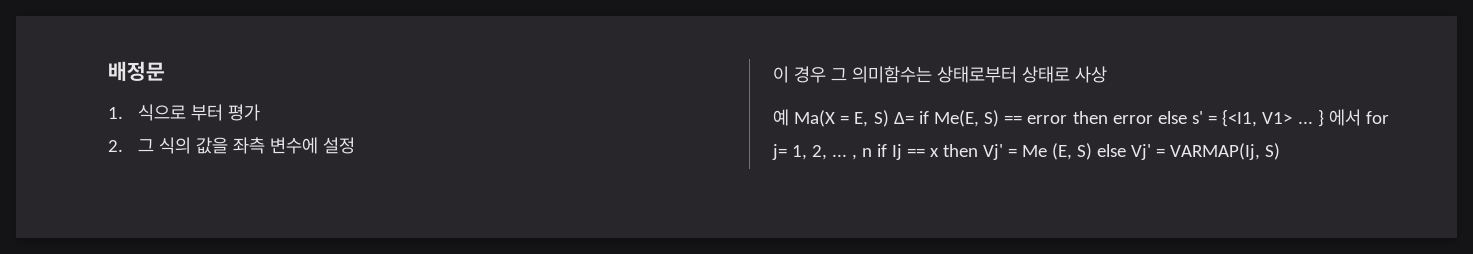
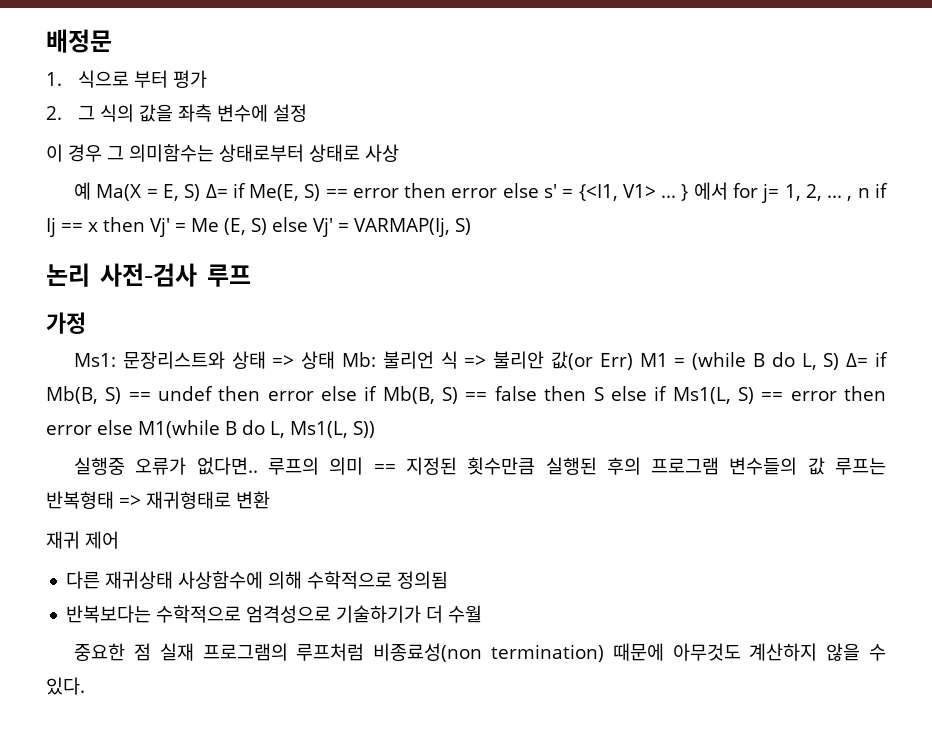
(1280, 151) none -> [46,263,251,287] [46,312,86,334] [74,351,888,370] [46,386,886,404] [46,420,375,438] [74,457,886,475] [46,491,270,509] [46,531,119,549] [66,571,449,589] [66,605,483,623] [74,643,886,662] [46,677,85,695] // 논리 사전-검사 루프 // 가정 // Ms1: 문장리스트와 상태 => 상태 Mb: 불리언 식 => 불리안 값(or Err) M1 = (while B do L, S) Δ= if Mb(B, S) == undef then error else if Mb(B, S) == false then S else if Ms1(L, S) == error then error else M1(while B do L, Ms1(L, S)) // 실행중 오류가 없다면.. 루프의 의미 == 지정된 횟수만큼 실행된 후의 프로그램 변수들의 값 루프는 반복형태 => 재귀형태로 변환 // 재귀 제어 // 다른 재귀상태 사상함수에 의해 수학적으로 정의됨 // 반복보다는 수학적으로 엄격성으로 기술하기가 더 수월 // 중요한 점 실재 프로그램의 루프처럼 비종료성(non termination) 때문에 아무것도 계산하지 않을 수 있다.

